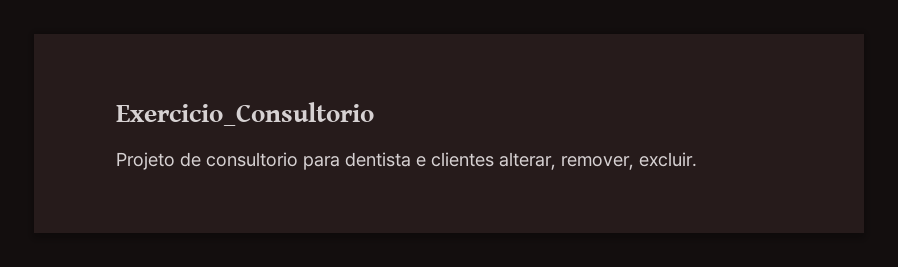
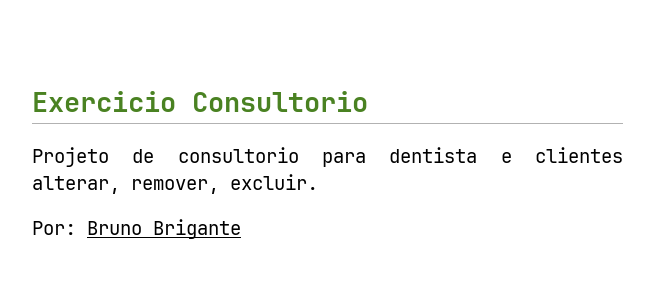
[116,102,374,126] Exercicio_Consultorio -> [32,91,368,112] Exercicio Consultorio
(697, 159) none -> [32,219,241,239] // Por: Bruno Brigante

